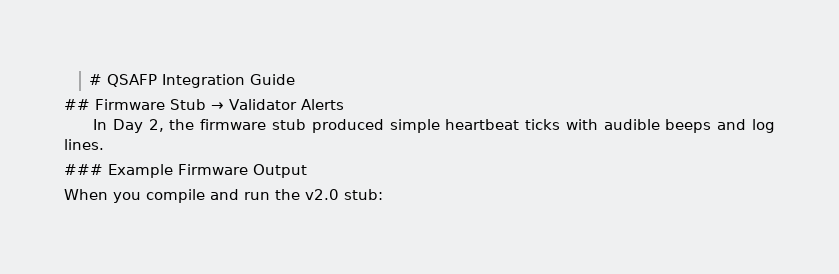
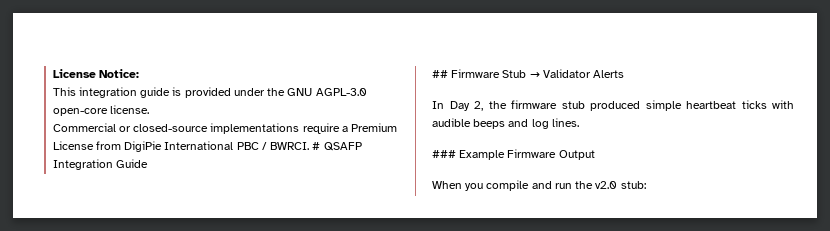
(89, 79) none -> [52,69,139,78] [52,87,367,98] [52,105,149,116] [52,123,398,134] [52,141,310,152] License Notice: // This integration guide is provided under the GNU AGPL-3.0 open-core license. // Commercial or closed-source implementations require a Premium License from DigiPie International PBC / BWRCI.

